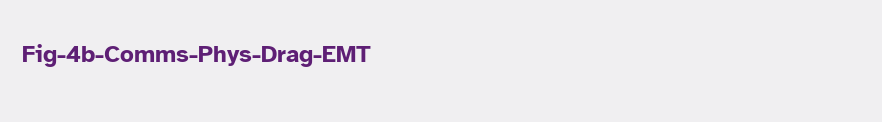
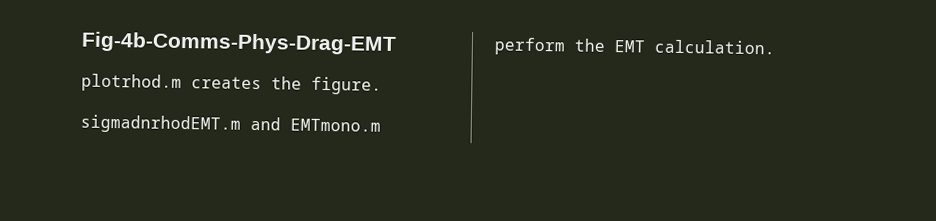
(371, 55) none -> [81,73,382,95] [80,114,381,134] [494,37,775,56] // plotrhod.m creates the figure. // sigmadnrhodEMT.m and EMTmono.m perform the EMT calculation.

